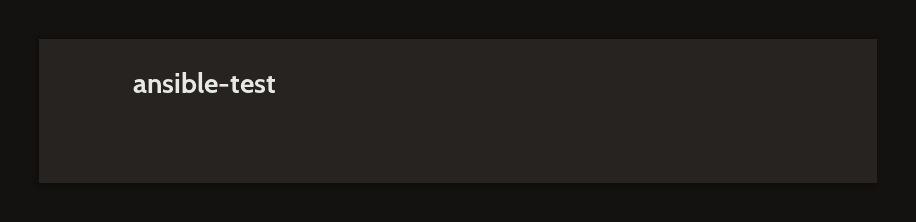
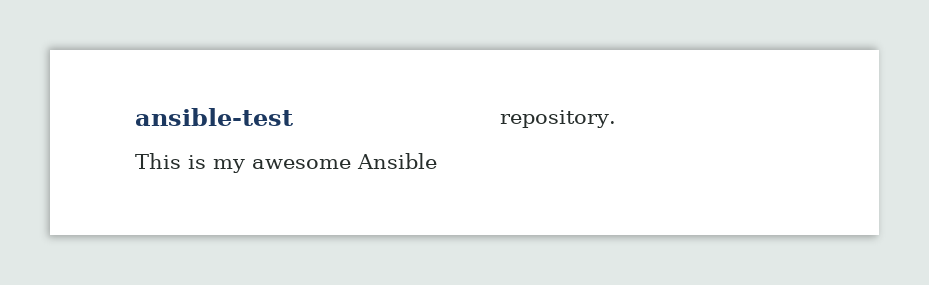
(276, 82) none -> [135,153,437,173] [500,110,616,128] // This is my awesome Ansible repository.

